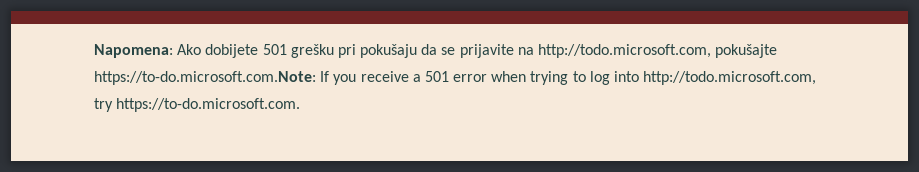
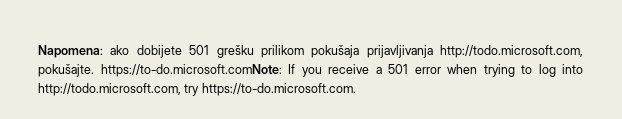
[177,44,202,55] Ako -> [110,45,130,55] ako
[337,44,778,58] [94,71,316,85] pri pokušaju da se prijavite na http://todo.microsoft.com, pokušajte https://to-do.microsoft.com.Note: -> [260,45,583,58] [38,64,282,77] prilikom pokušaja prijavljivanja http://todo.microsoft.com, pokušajte. https://to-do.microsoft.comNote:

